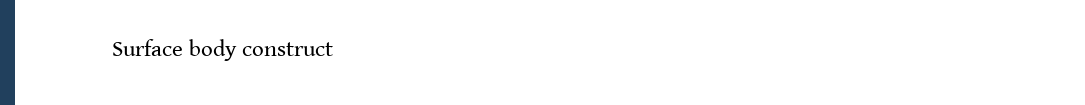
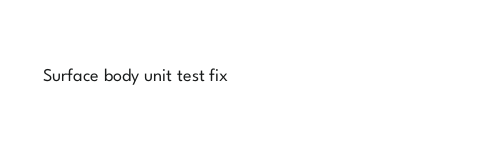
[242,42,334,56] construct -> [143,68,229,82] unit test fix

